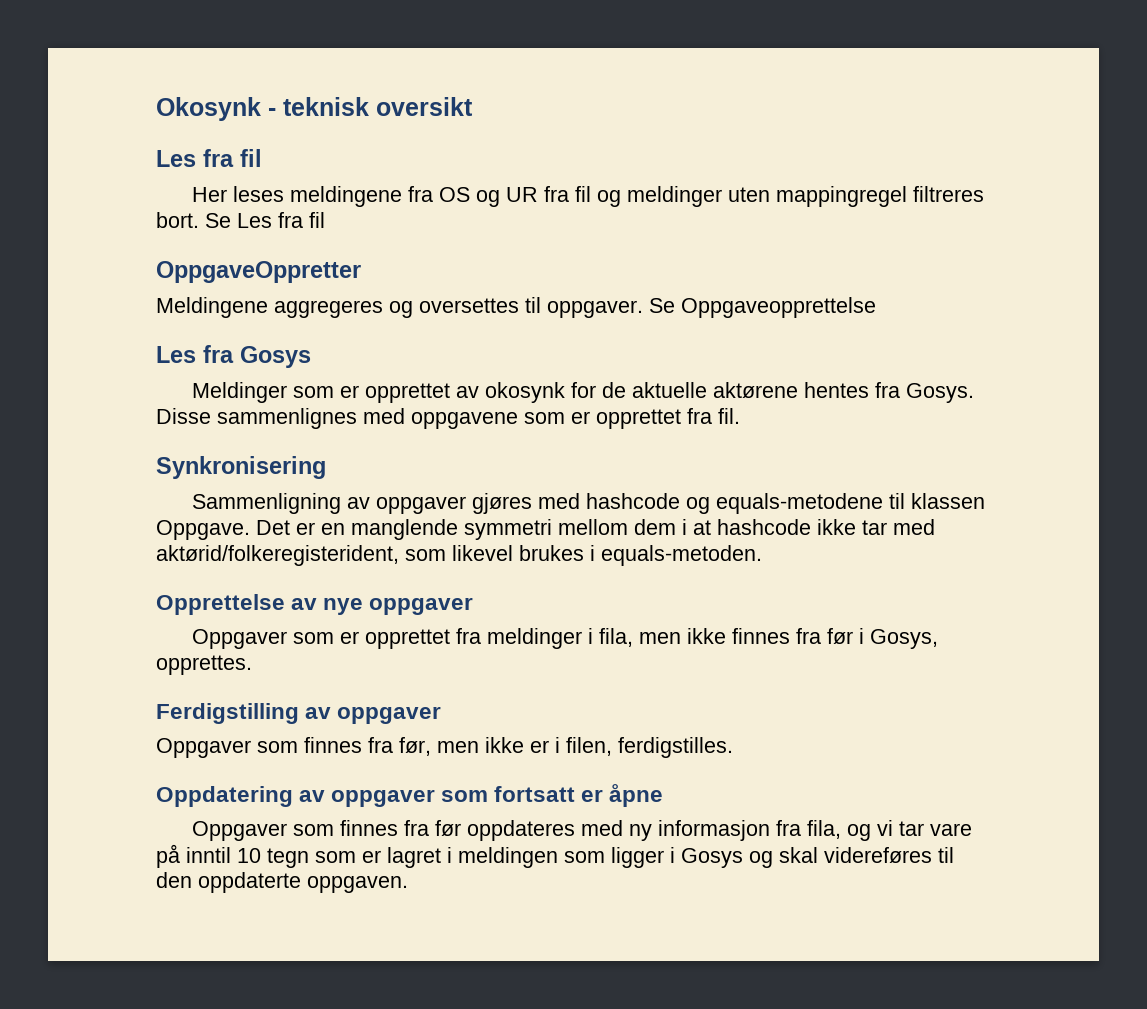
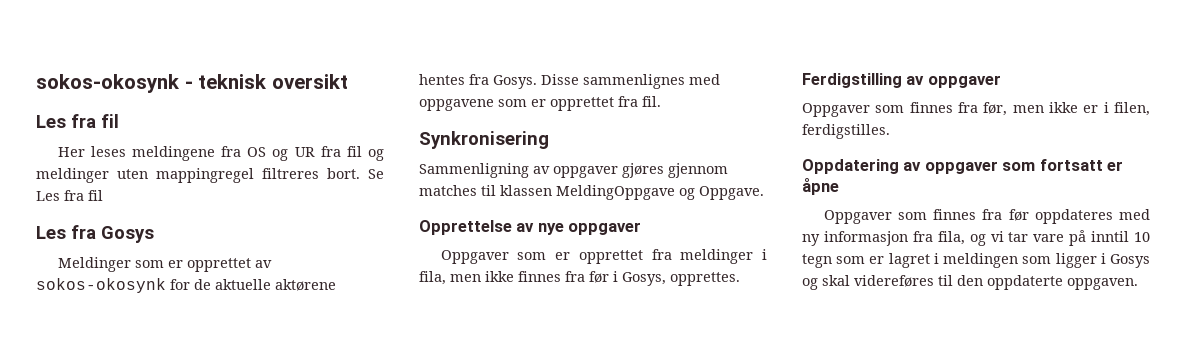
[156,97,261,121] Okosynk -> [36,74,180,93] sokos-okosynk
[156,261,361,283] [156,297,876,318] // OppgaveOppretter // Meldingene aggregeres og oversettes til oppgaver. Se Oppgaveopprettelse -> (103, 195) none
[484,382,565,403] okosynk -> [36,278,166,293] sokos-okosynk
[537,493,985,514] [156,519,935,540] [156,545,762,566] med hashcode og equals-metodene til klassen Oppgave. Det er en manglende symmetri mellom dem i at hashcode ikke tar med aktørid/folkeregisterident, som likevel brukes i equals-metoden. -> [668,163,728,178] [419,185,764,200] gjennom matches til klassen MeldingOppgave og Oppgave.

